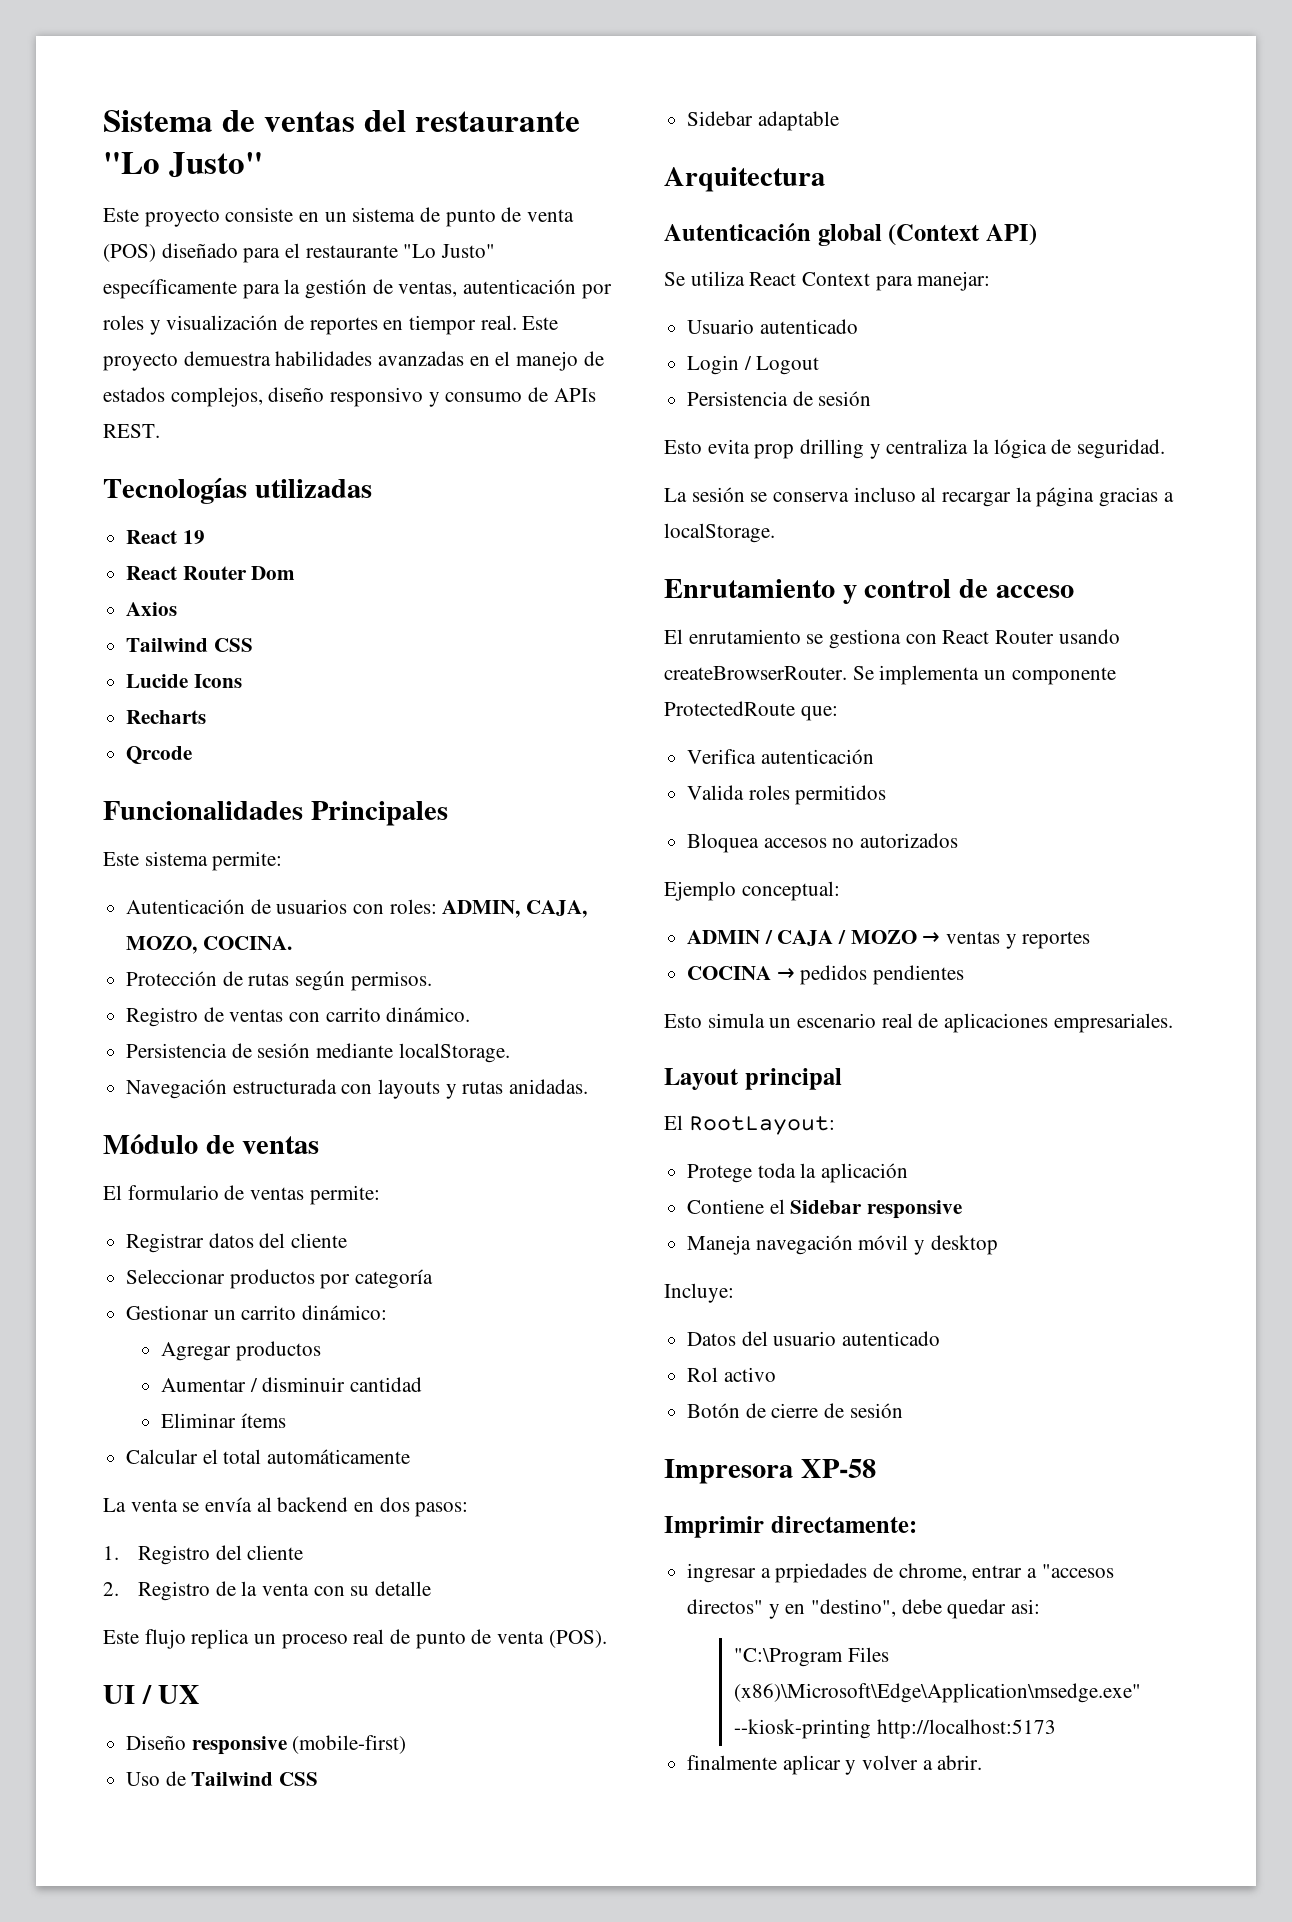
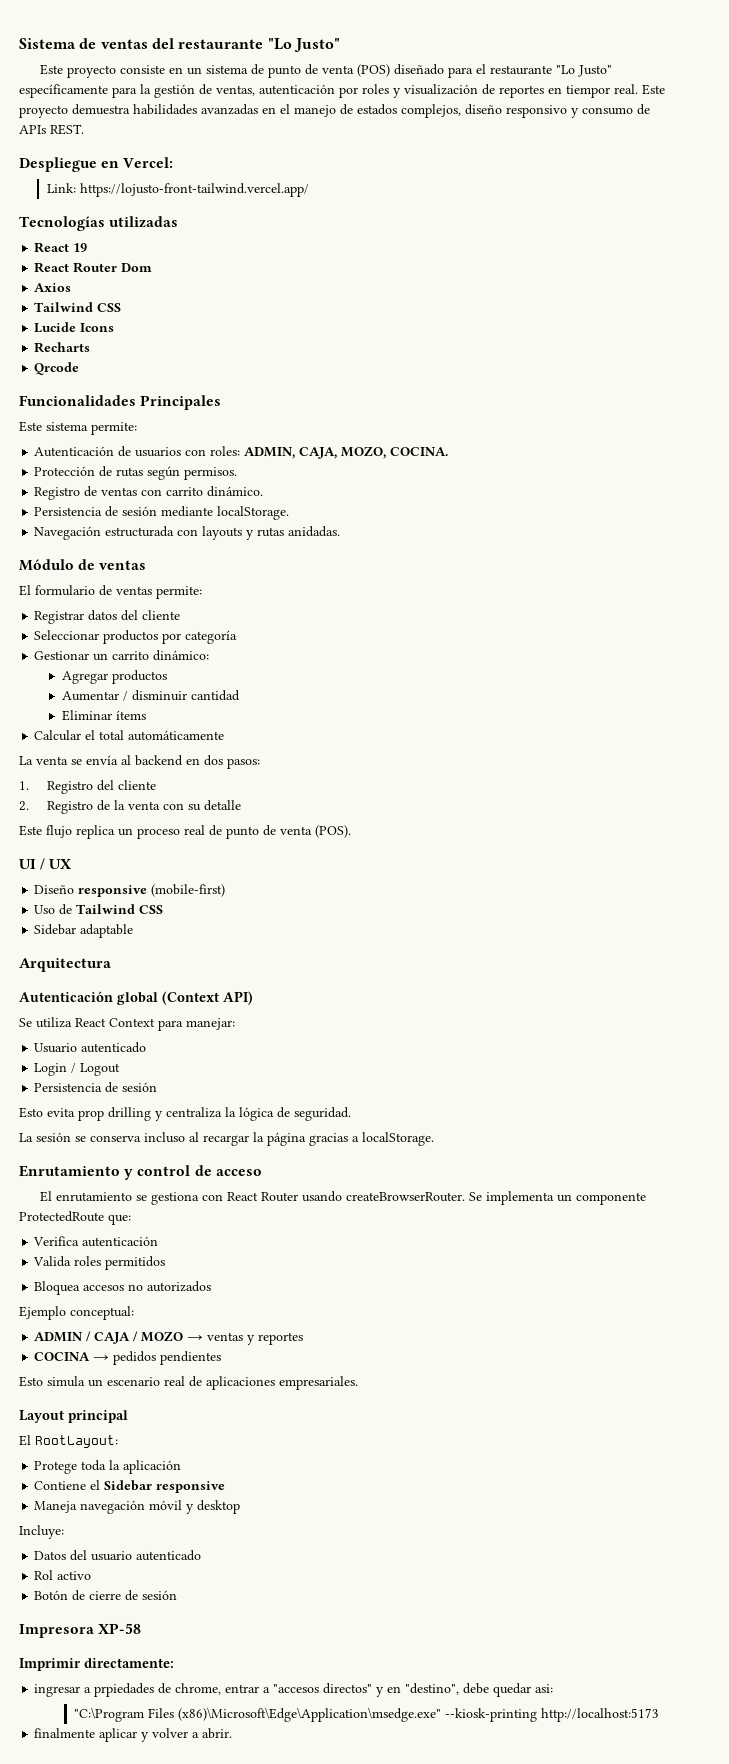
(160, 431) none -> [19,157,174,172] [46,183,309,197] // Despliegue en Vercel: // Link: https://lojusto-front-tailwind.vercel.app/

